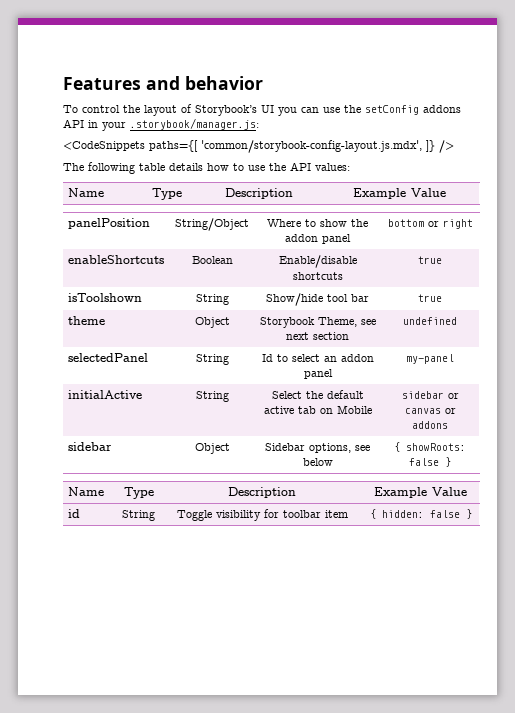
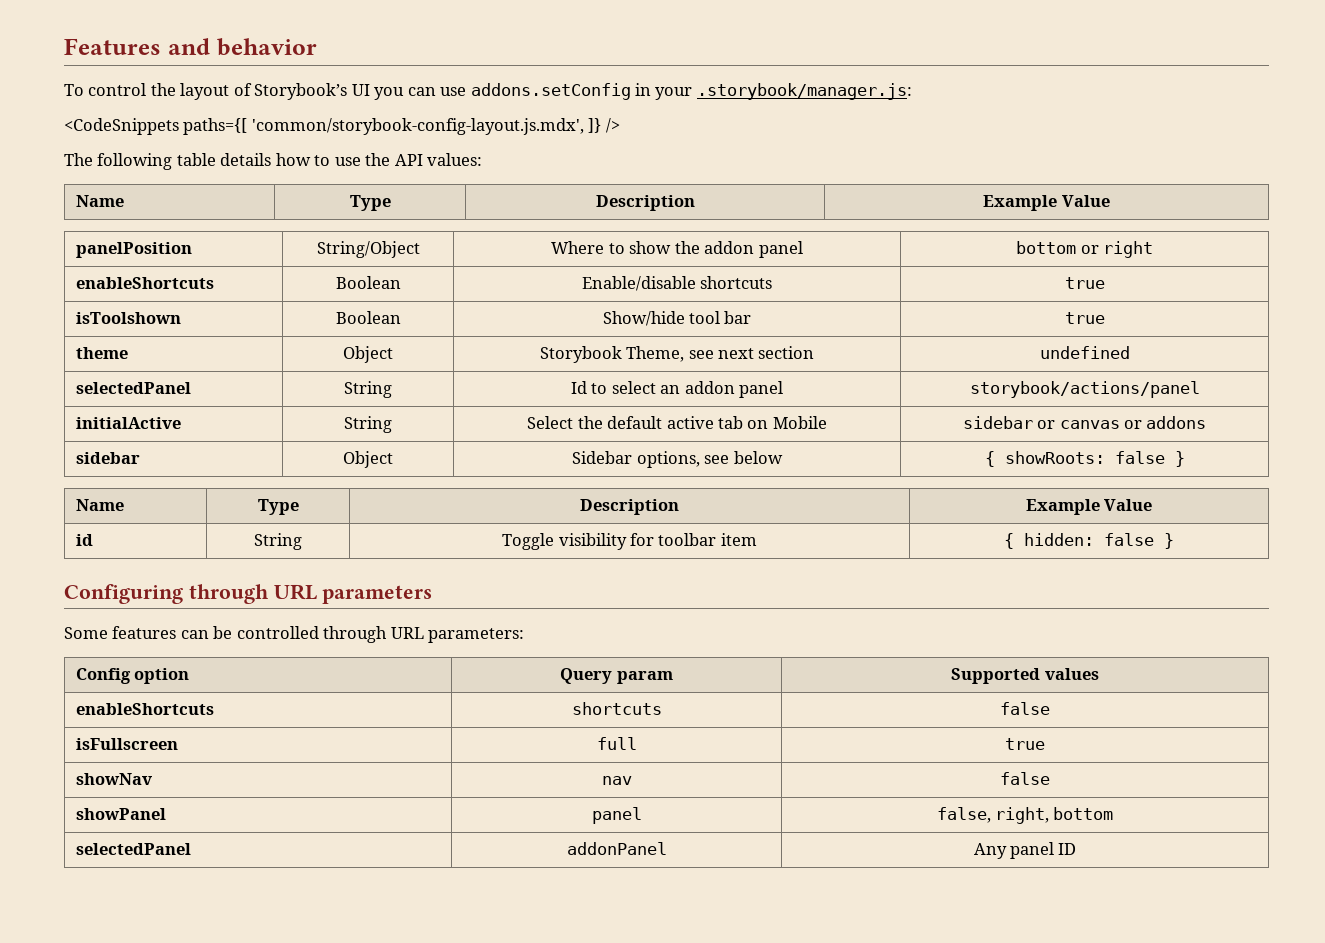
[344,105,461,115] [63,119,84,128] the setConfig addons API -> [470,83,631,100] addons.setConfig
[195,294,229,305] String -> [335,311,401,324] Boolean
[406,354,454,364] my-panel -> [969,381,1200,398] storybook/actions/panel
(472, 514) none -> [64,584,433,604] [64,626,525,643] [75,668,190,684] [560,668,673,684] [951,668,1099,684] [75,703,214,715] [571,702,662,715] [1000,702,1050,715] [75,738,178,750] [596,737,637,750] [1005,738,1045,750] [75,773,152,785] [601,776,632,785] [1000,772,1050,785] [75,808,166,820] [591,807,642,824] [936,807,1114,824] [75,843,191,855] [566,842,667,855] [973,842,1077,859] // Configuring through URL parameters // Some features can be controlled through URL parameters: // Config option | Query param | Supported values // enableShortcuts | shortcuts | false // isFullscreen | full | true // showNav | nav | false // showPanel | panel | false, right, bottom // selectedPanel | addonPanel | Any panel ID

